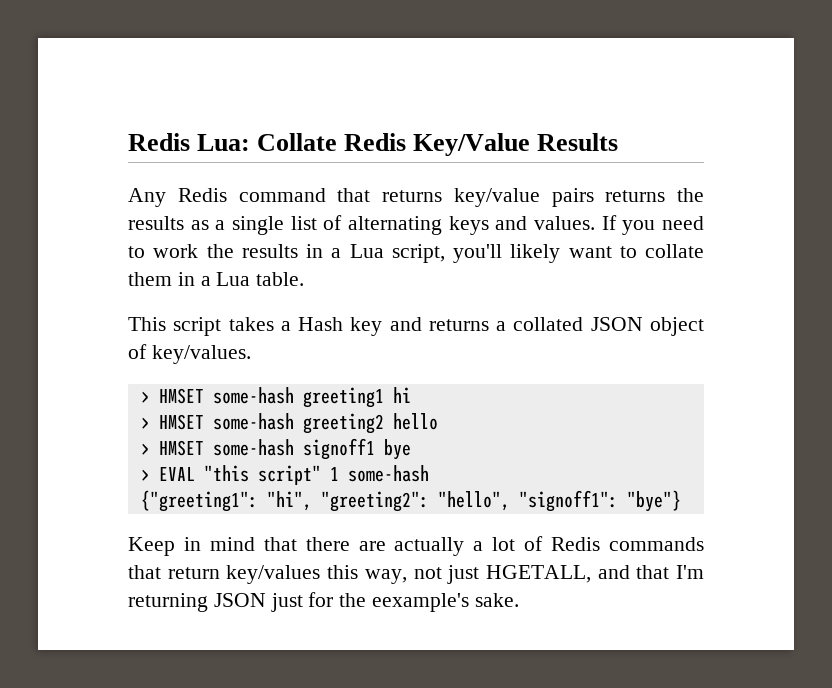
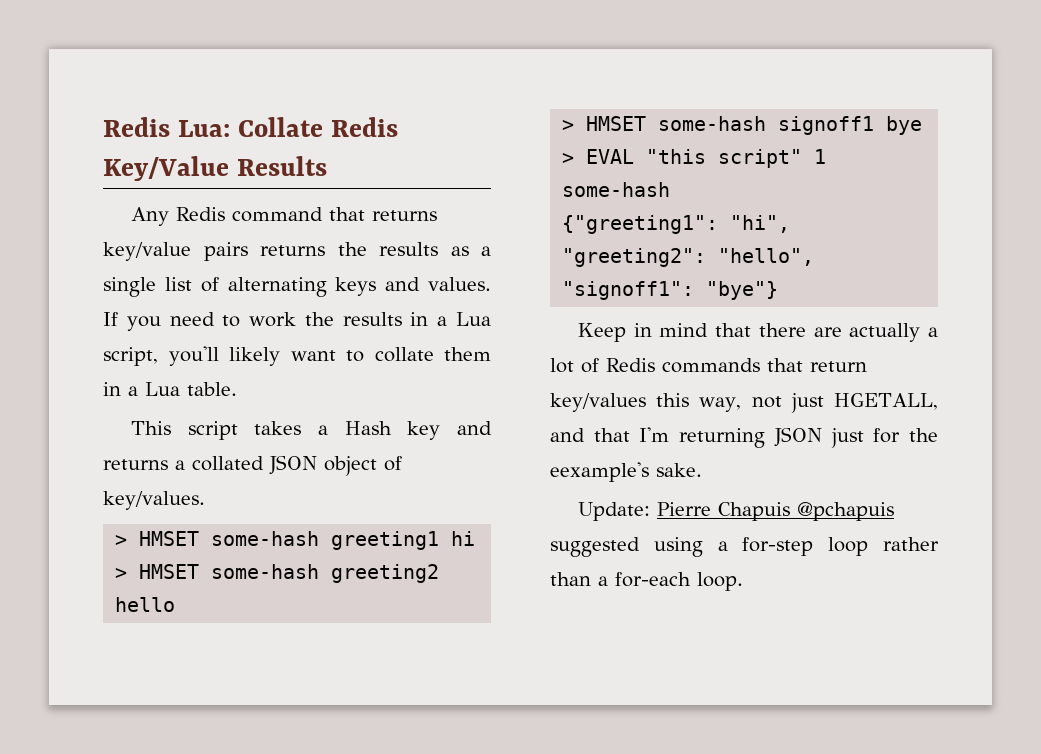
(519, 600) none -> [578,502,895,521] [550,537,939,557] [550,572,743,591] // Update: Pierre Chapuis @pchapuis suggested using a for-step loop rather than a for-each loop.

